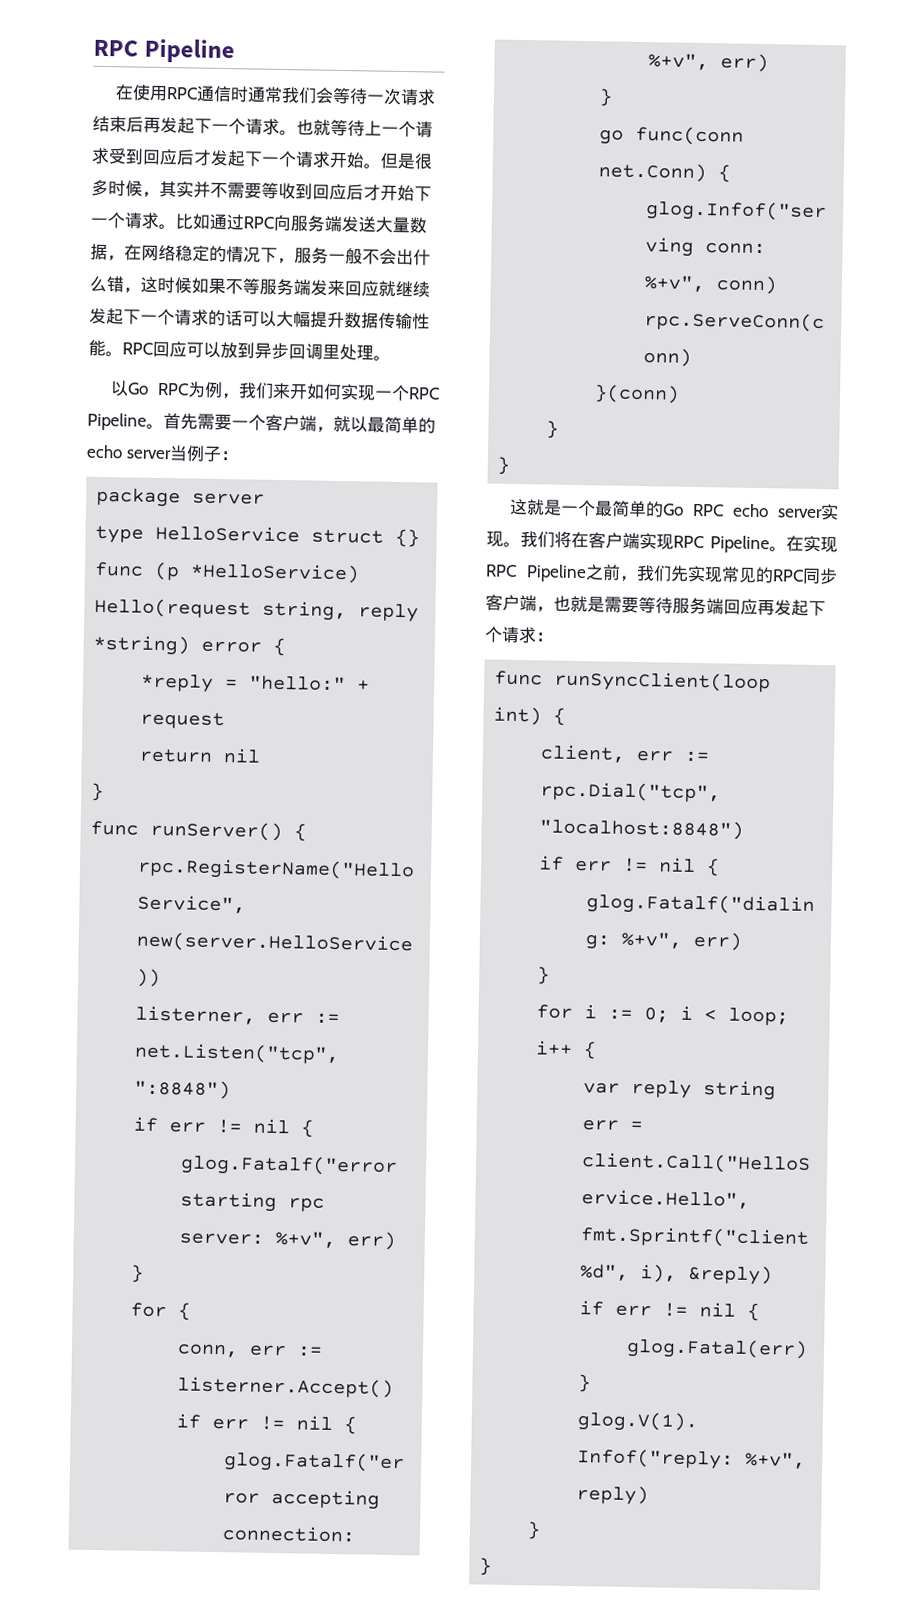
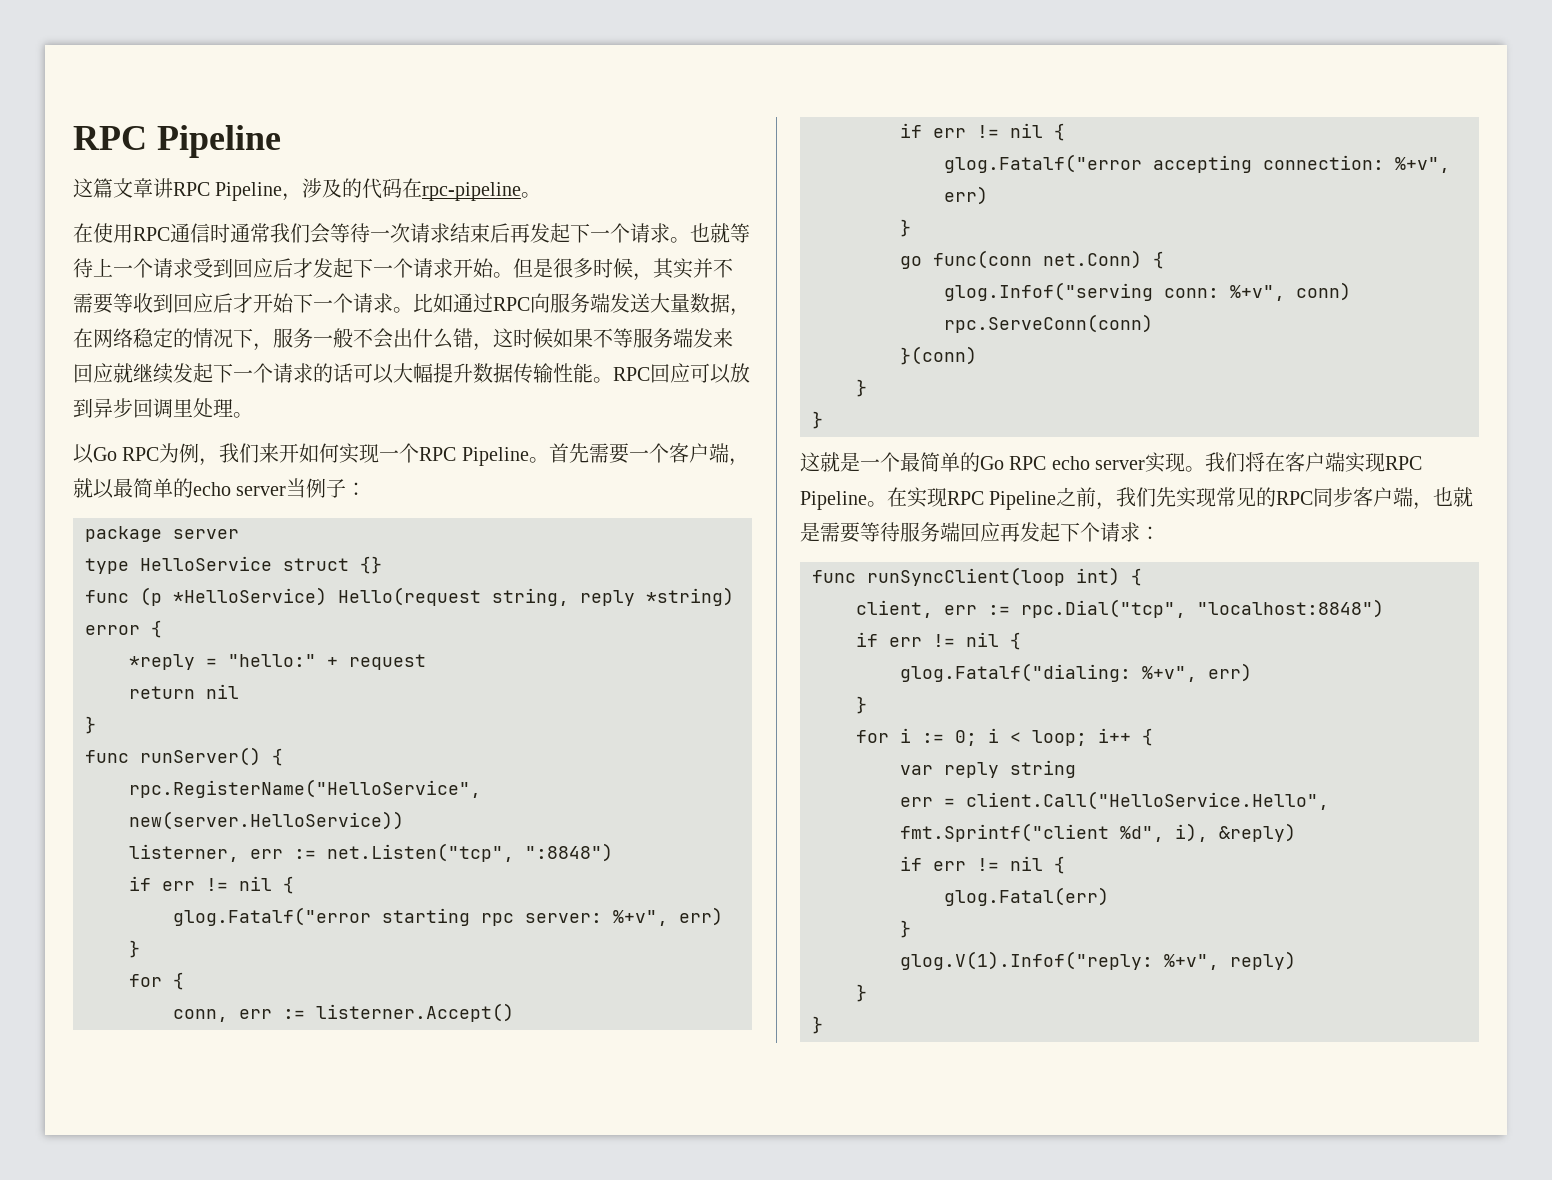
[93,38,235,64] RPC Pipeline -> [73,125,281,158] [73,178,542,201] RPC Pipeline // 这篇文章讲RPC Pipeline，涉及的代码在rpc-pipeline。

